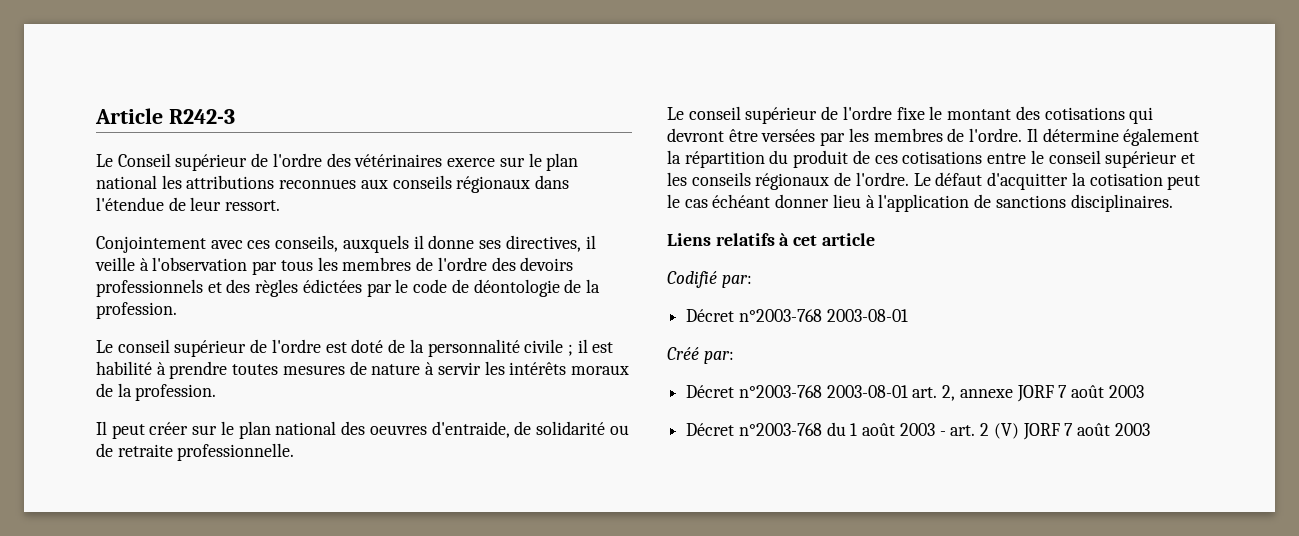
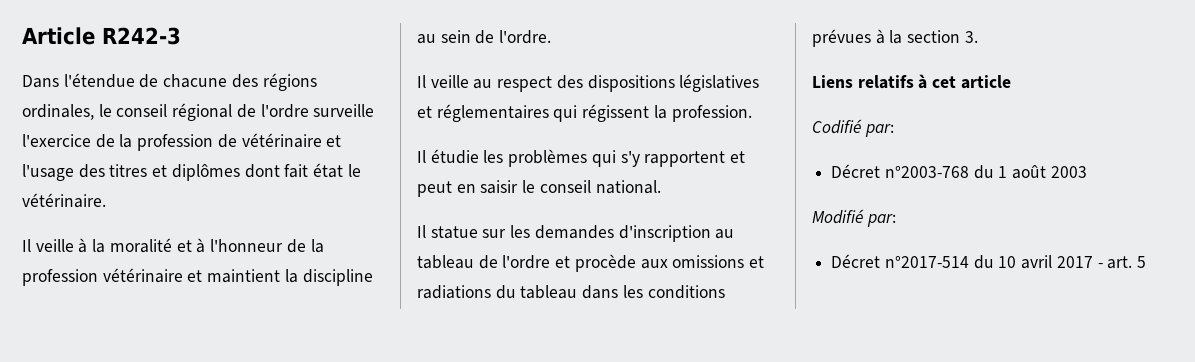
[96,153,579,171] [96,175,570,193] [96,197,281,211] [96,235,596,253] [95,257,574,275] [96,279,600,297] [96,302,177,319] [96,339,614,357] [96,361,629,379] [96,383,217,401] [96,421,629,439] [96,443,295,461] [667,106,1154,124] [667,128,1200,146] [667,150,1195,168] [667,172,1201,190] [667,194,1173,212] Le Conseil supérieur de l'ordre des vétérinaires exerce sur le plan national les attributions reconnues aux conseils régionaux dans l'étendue de leur ressort. // Conjointement avec ces conseils, auxquels il donne ses directives, il veille à l'observation par tous les membres de l'ordre des devoirs professionnels et des règles édictées par le code de déontologie de la profession. // Le conseil supérieur de l'ordre est doté de la personnalité civile ; il est habilité à prendre toutes mesures de nature à servir les intérêts moraux de la profession. // Il peut créer sur le plan national des oeuvres d'entraide, de solidarité ou de retraite professionnelle. // Le conseil supérieur de l'ordre fixe le montant des cotisations qui devront être versées par les membres de l'ordre. Il détermine également la répartition du produit de ces cotisations entre le conseil supérieur et les conseils régionaux de l'ordre. Le défaut d'acquitter la cotisation peut le cas échéant donner lieu à l'application de sanctions disciplinaires. -> [22,73,317,91] [22,103,375,121] [22,133,342,151] [22,163,361,181] [22,193,106,208] [22,238,324,253] [22,268,373,286] [417,30,552,44] [417,74,760,92] [417,104,752,122] [417,149,746,167] [417,180,661,197] [417,225,735,242] [417,254,765,272] [417,285,725,299] [812,29,978,47] Dans l'étendue de chacune des régions ordinales, le conseil régional de l'ordre surveille l'exercice de la profession de vétérinaire et l'usage des titres et diplômes dont fait état le vétérinaire. // Il veille à la moralité et à l'honneur de la profession vétérinaire et maintient la discipline au sein de l'ordre. // Il veille au respect des dispositions législatives et réglementaires qui régissent la profession. // Il étudie les problèmes qui s'y rapportent et peut en saisir le conseil national. // Il statue sur les demandes d'inscription au tableau de l'ordre et procède aux omissions et radiations du tableau dans les conditions prévues à la section 3.
[686,309,908,322] [667,347,734,364] [686,385,1144,402] // Décret n°2003-768 2003-08-01 // Créé par: // Décret n°2003-768 2003-08-01 art. 2, annexe JORF 7 août 2003 -> (894, 130) none
[939,423,1150,440] - art. 2 (V) JORF 7 août 2003 -> [812,209,896,227] [831,254,1147,269] // Modifié par: // Décret n°2017-514 du 10 avril 2017 - art. 5

